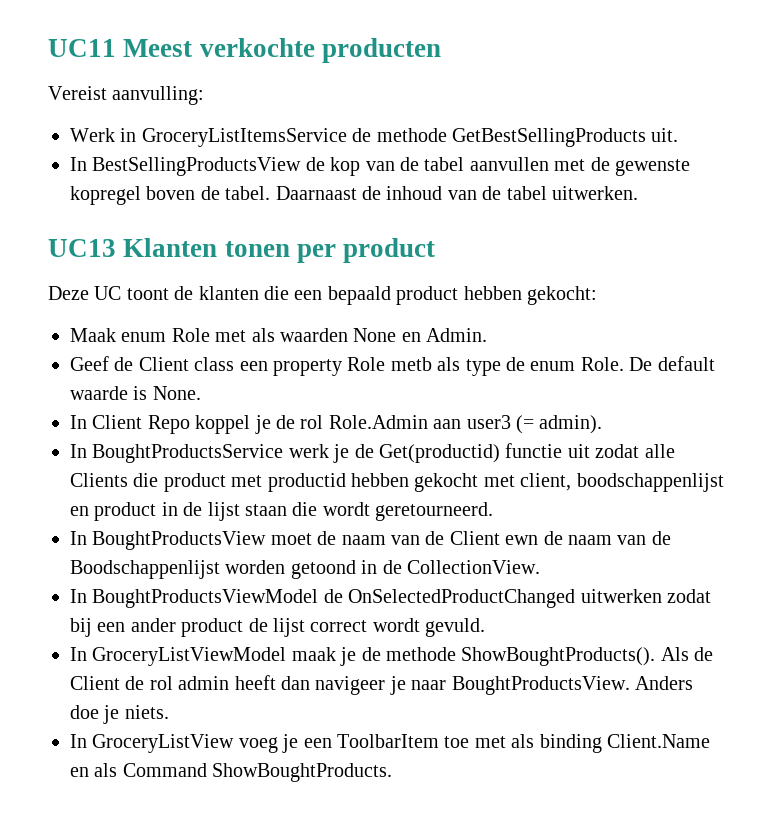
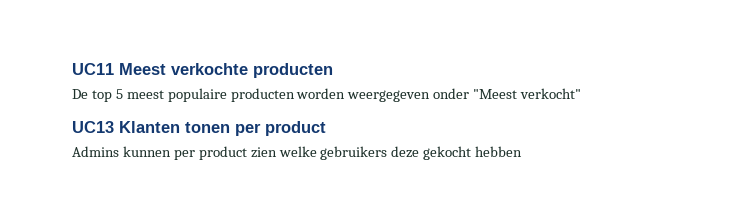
[48,86,205,105] [70,128,679,147] [70,157,690,176] [70,186,638,205] Vereist aanvulling: // Werk in GroceryListItemsService de methode GetBestSellingProducts uit. // In BestSellingProductsView de kop van de tabel aanvullen met de gewenste kopregel boven de tabel. Daarnaast de inhoud van de tabel uitwerken. -> [72,88,582,102] De top 5 meest populaire producten worden weergegeven onder "Meest verkocht"
[48,286,597,305] [70,328,488,342] [70,356,715,376] [70,386,201,400] [70,415,603,434] [70,443,675,463] [70,473,724,492] [70,502,494,521] [70,531,671,550] [70,560,540,579] [70,589,711,608] [70,618,486,637] [70,647,714,666] [70,675,693,695] [70,705,169,724] [70,734,710,753] [70,763,393,782] Deze UC toont de klanten die een bepaald product hebben gekocht: // Maak enum Role met als waarden None en Admin. // Geef de Client class een property Role metb als type de enum Role. De default waarde is None. // In Client Repo koppel je de rol Role.Admin aan user3 (= admin). // In BoughtProductsService werk je de Get(productid) functie uit zodat alle Clients die product met productid hebben gekocht met client, boodschappenlijst en product in de lijst staan die wordt geretourneerd. // In BoughtProductsView moet de naam van de Client ewn de naam van de Boodschappenlijst worden getoond in de CollectionView. // In BoughtProductsViewModel de OnSelectedProductChanged uitwerken zodat bij een ander product de lijst correct wordt gevuld. // In GroceryListViewModel maak je de methode ShowBoughtProducts(). Als de Client de rol admin heeft dan navigeer je naar BoughtProductsView. Anders doe je niets. // In GroceryListView voeg je een ToolbarItem toe met als binding Client.Name en als Command ShowBoughtProducts. -> [72,146,523,160] Admins kunnen per product zien welke gebruikers deze gekocht hebben

